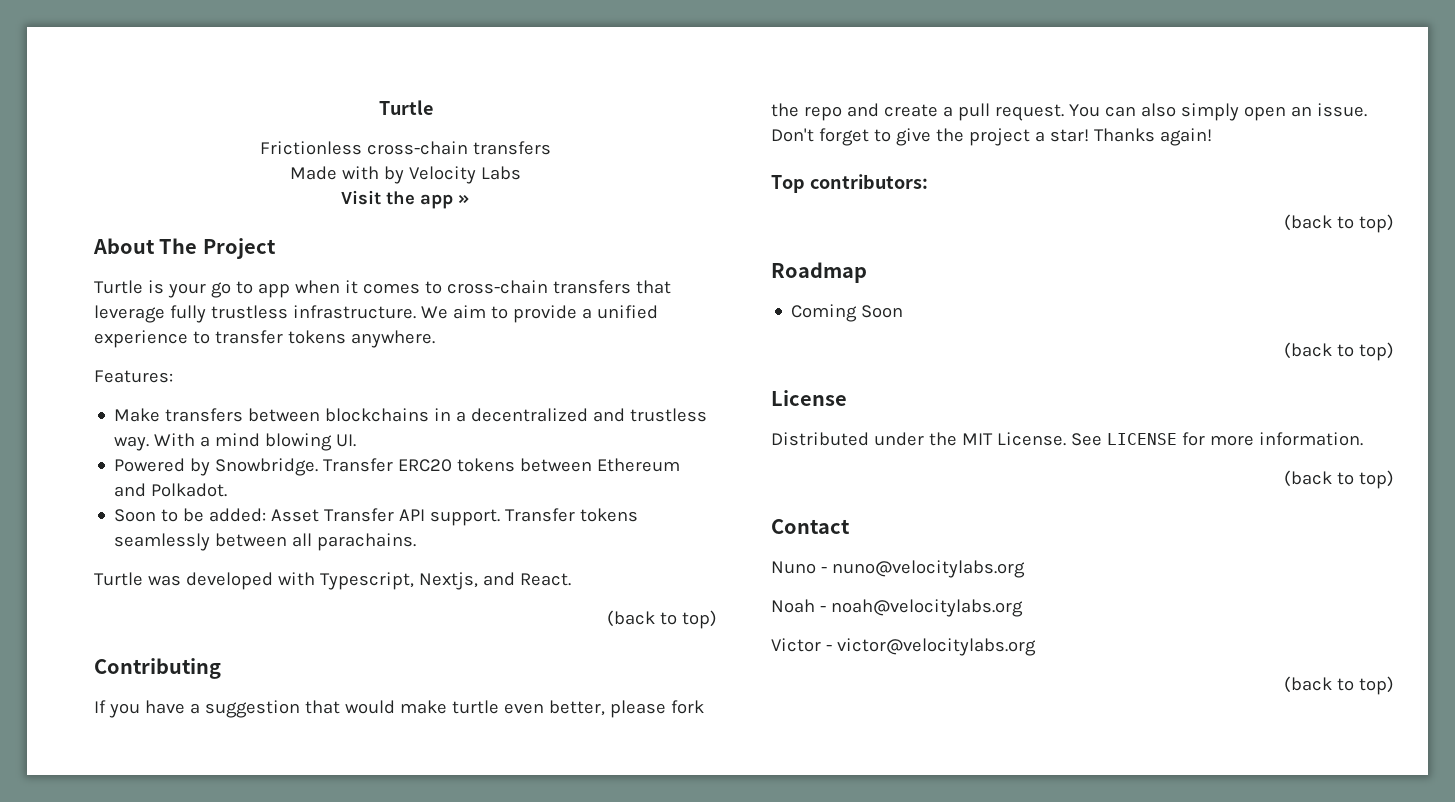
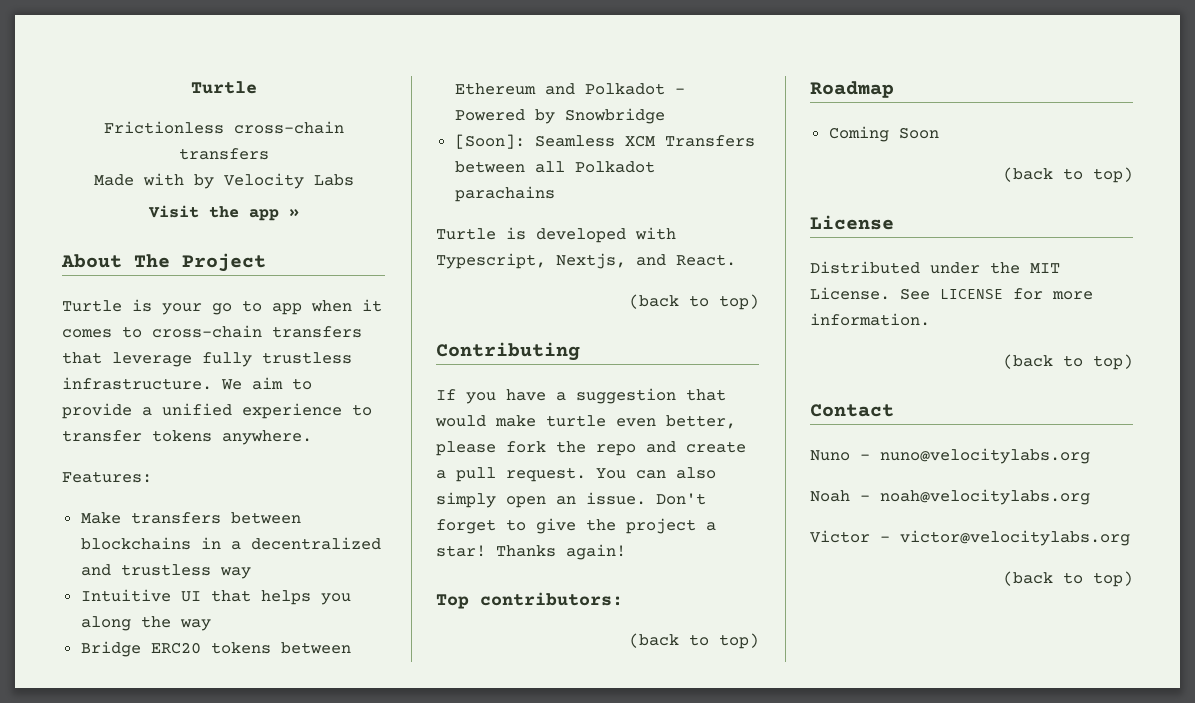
[114,433,357,451] [114,458,394,476] way. With a mind blowing UI. // Powered by Snowbridge. Transfer -> [219,567,251,579] [80,589,351,605] [80,616,211,631] [80,641,141,657] way // Intuitive UI that helps you along the way // Bridge
[151,483,228,497] [114,508,639,526] [114,533,417,551] [94,572,181,586] Polkadot. // Soon to be added: Asset Transfer API support. Transfer tokens seamlessly between all parachains. // Turtle was -> [584,83,685,95] [454,108,665,124] [454,134,755,149] [454,161,655,173] [454,186,555,202] [436,227,526,240] Polkadot - Powered by Snowbridge // [Soon]: Seamless XCM Transfers between all Polkadot parachains // Turtle is

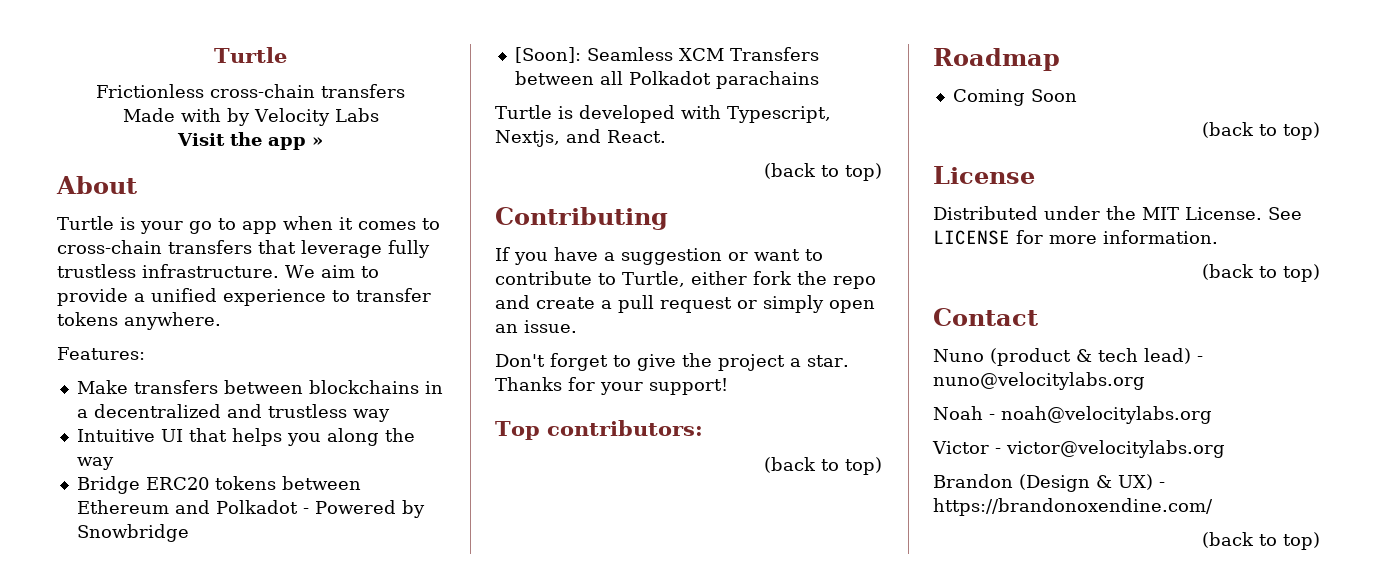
[134,253,266,272] The Project -> (137, 185) none
[686,389,726,401] [435,415,736,429] [436,441,496,456] that would make turtle even better, please -> [728,249,823,261] [495,271,747,287] or want to contribute to Turtle, either
[506,467,716,482] request. You can also -> [660,297,757,313] request or
(646, 498) none -> (577, 326) //
[436,544,626,560] star! Thanks again! -> [807,355,849,367] [495,377,728,395] star. Thanks for your support!
(850, 455) none -> [990,348,1191,366] (product & tech lead)
(1130, 538) none -> [933,474,1165,492] [933,498,1213,516] // Brandon (Design & UX) - https://brandonoxendine.com/

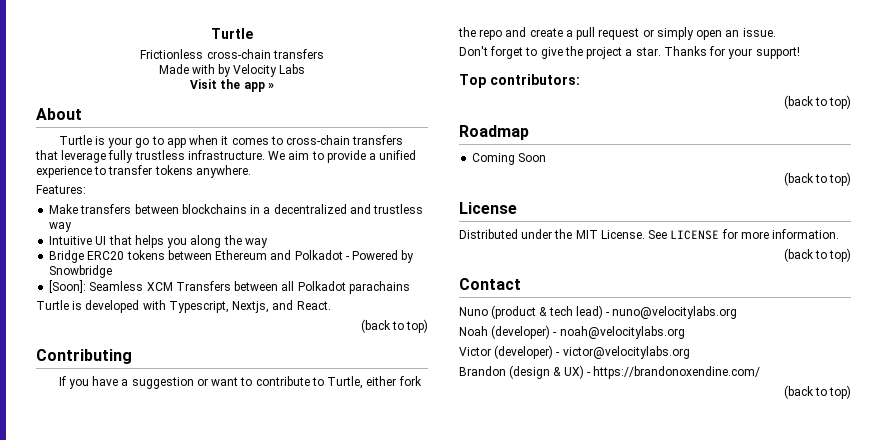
(983, 413) none -> [491,325,551,339] (developer)
(989, 447) none -> [494,345,554,359] (developer)
[1019,474,1090,492] (Design -> [509,365,551,379] (design

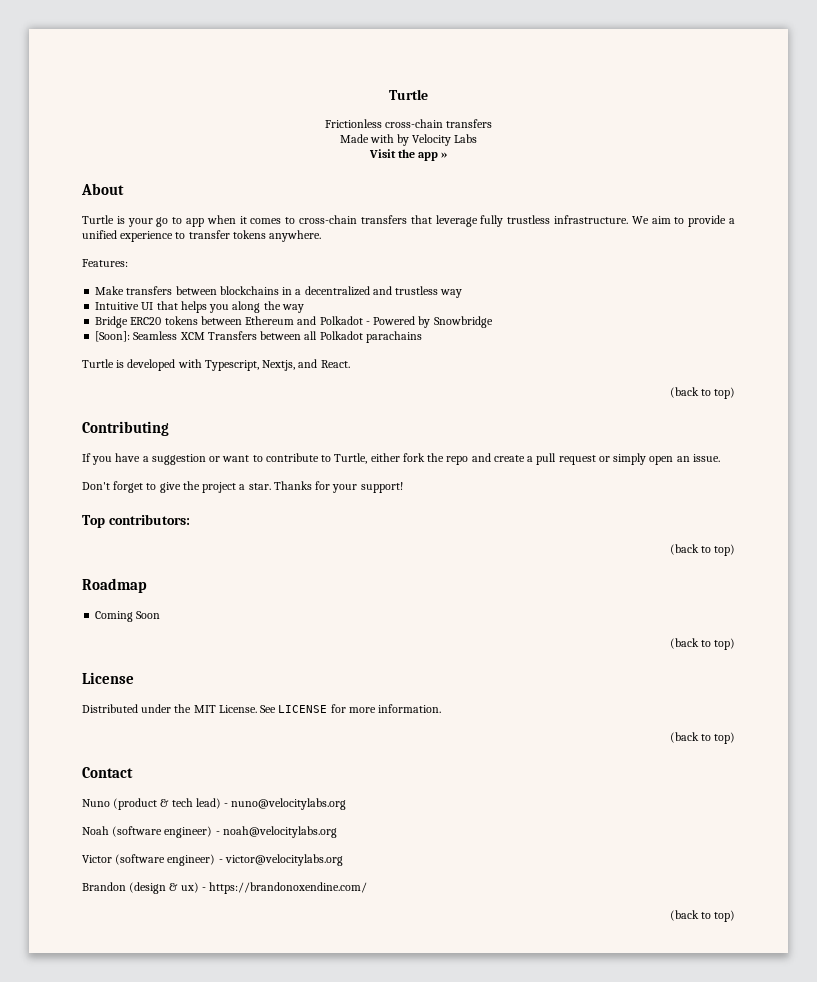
[491,325,551,339] (developer) -> [112,826,213,838] (software engineer)
[494,345,554,359] (developer) -> [115,854,216,866] (software engineer)
[563,365,584,379] UX) -> [180,882,199,893] ux)

